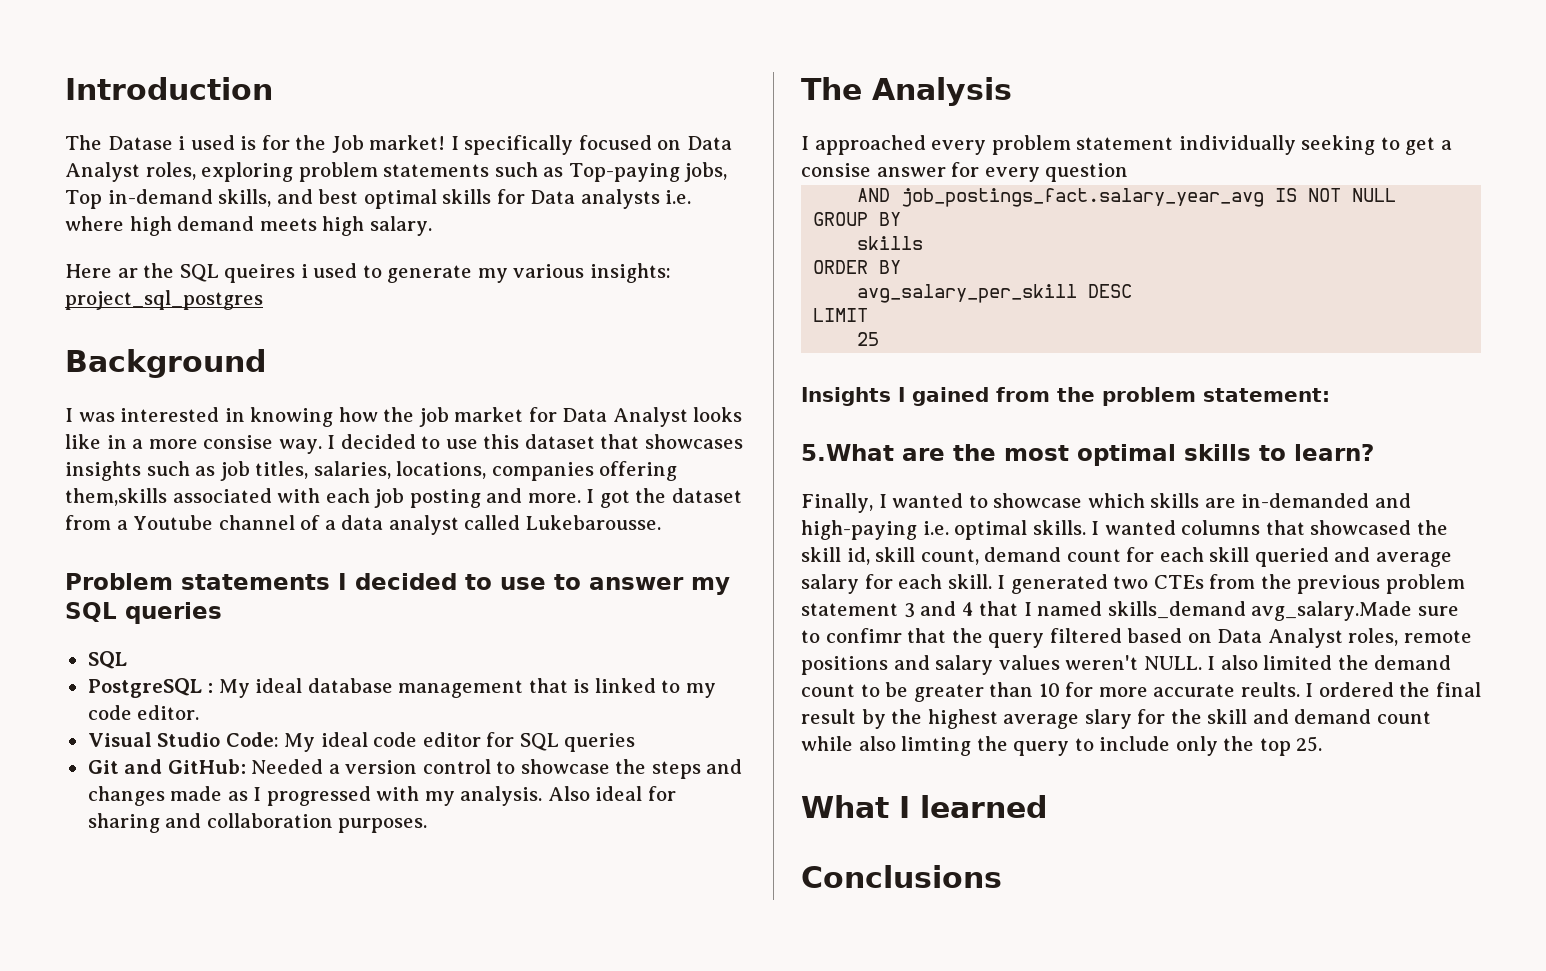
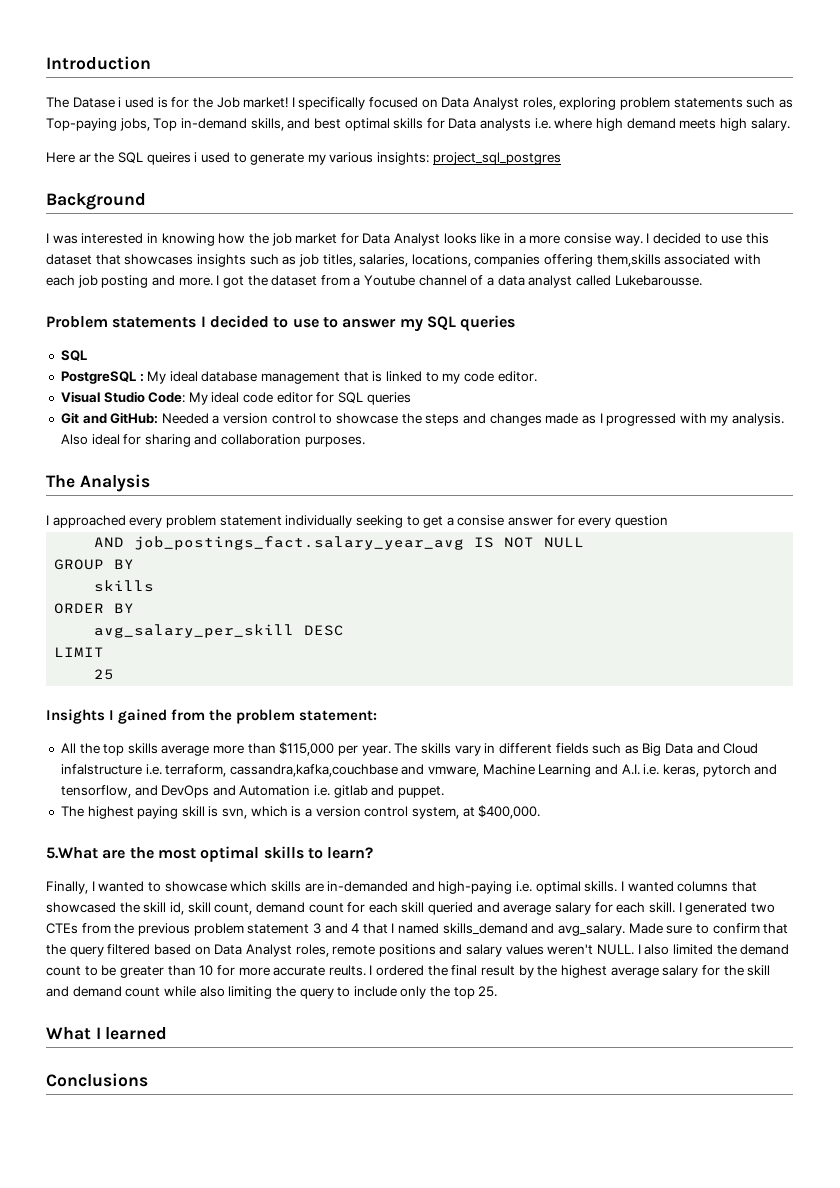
(1330, 395) none -> [60,742,759,756] [60,764,778,777] [60,785,445,798] [60,805,541,819] // All the top skills average more than $115,000 per year. The skills vary in different fields such as Big Data and Cloud infalstructure i.e. terraform, cassandra,kafka,couchbase and vmware, Machine Learning and A.I. i.e. keras, pytorch and tensorflow, and DevOps and Automation i.e. gitlab and puppet. // The highest paying skill is svn, which is a version control system, at $400,000.
[1251,601,1413,621] avg_salary.Made -> [531,923,663,936] and avg_salary. Made
[825,628,902,643] confimr -> [712,923,760,934] confirm
[1084,709,1132,729] slary -> [662,965,699,978] salary
[901,736,972,756] limting -> [228,986,273,999] limiting

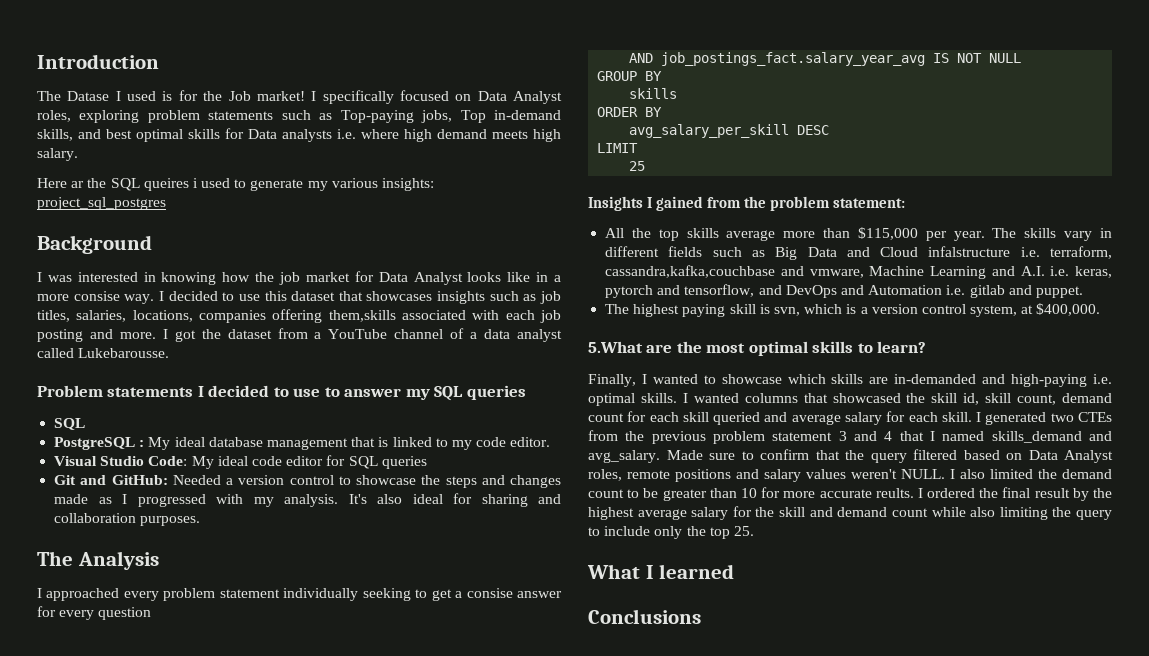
[118,97,122,107] i -> [115,91,121,101] I
[364,275,416,286] Youtube -> [328,329,388,339] YouTube
[60,434,88,445] Also -> [348,494,403,504] It's also

